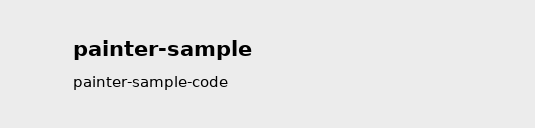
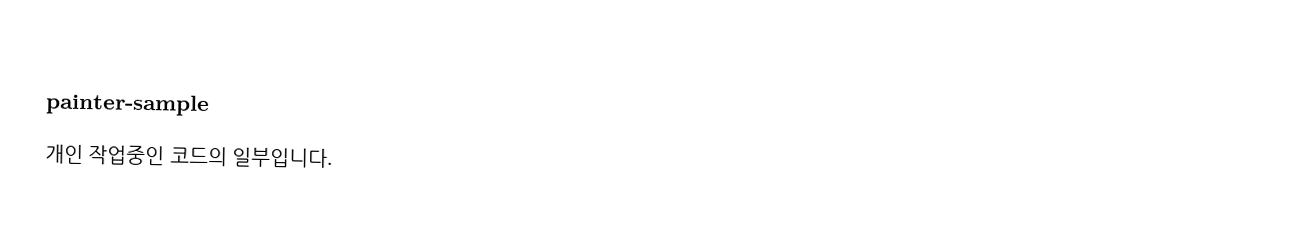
[73,76,228,90] painter-sample-code -> [45,144,334,169] 개인 작업중인 코드의 일부입니다.

